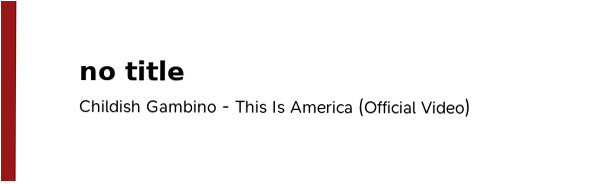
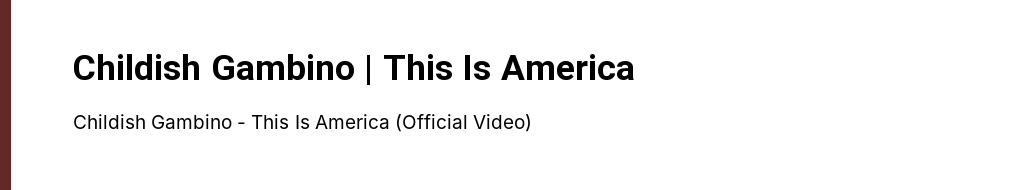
[79,60,186,81] no title -> [73,54,635,85] Childish Gambino | This Is America

